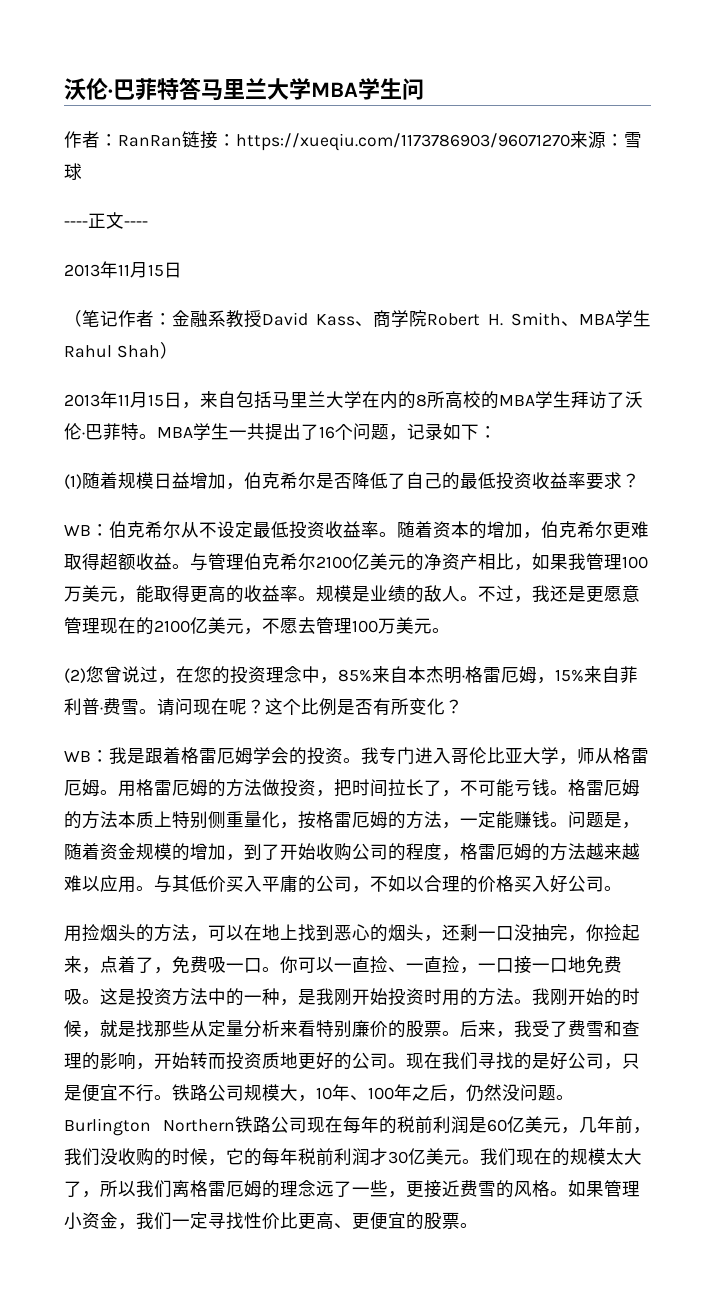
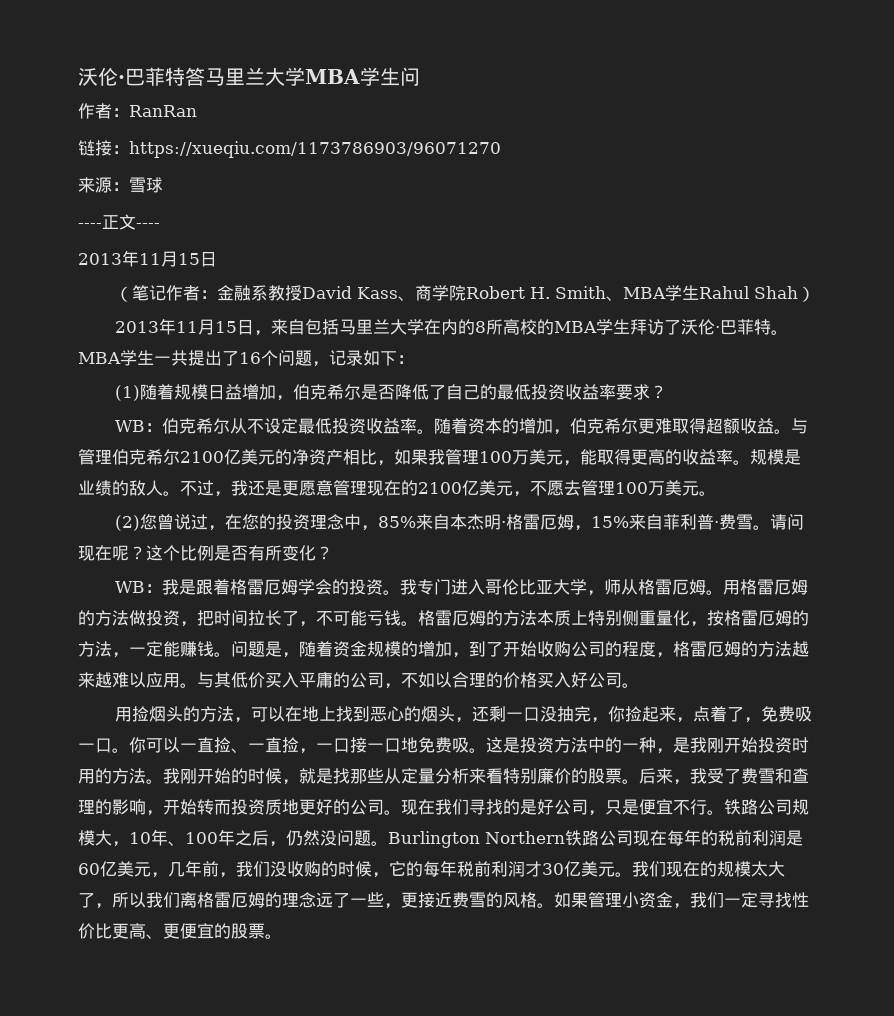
(182, 141) none -> (197, 111) //
(570, 142) none -> (501, 149) //

